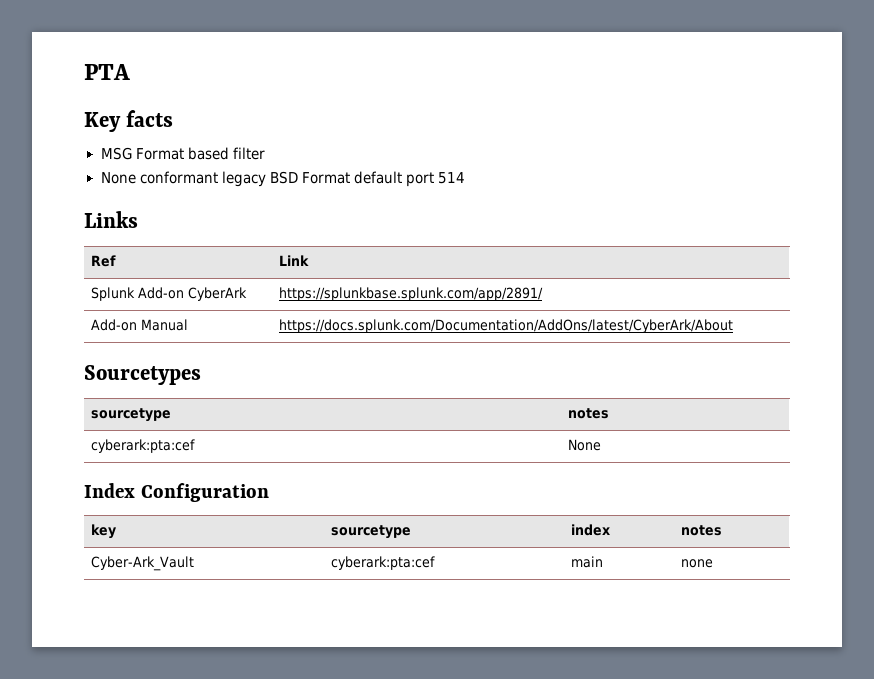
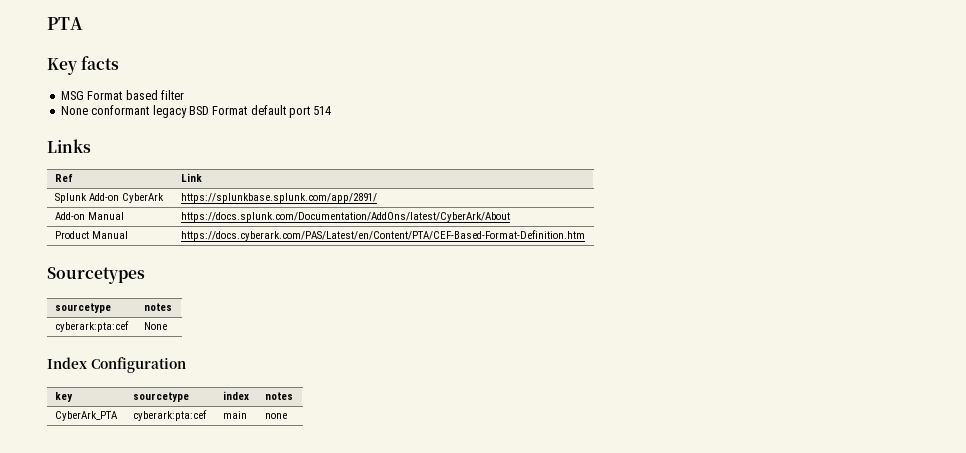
(734, 326) none -> [54,231,128,239] [180,230,585,241] // Product Manual | https://docs.cyberark.com/PAS/Latest/en/Content/PTA/CEF-Based-Format-Definition.htm
[91,556,195,571] Cyber-Ark_Vault -> [54,411,118,421] CyberArk_PTA

